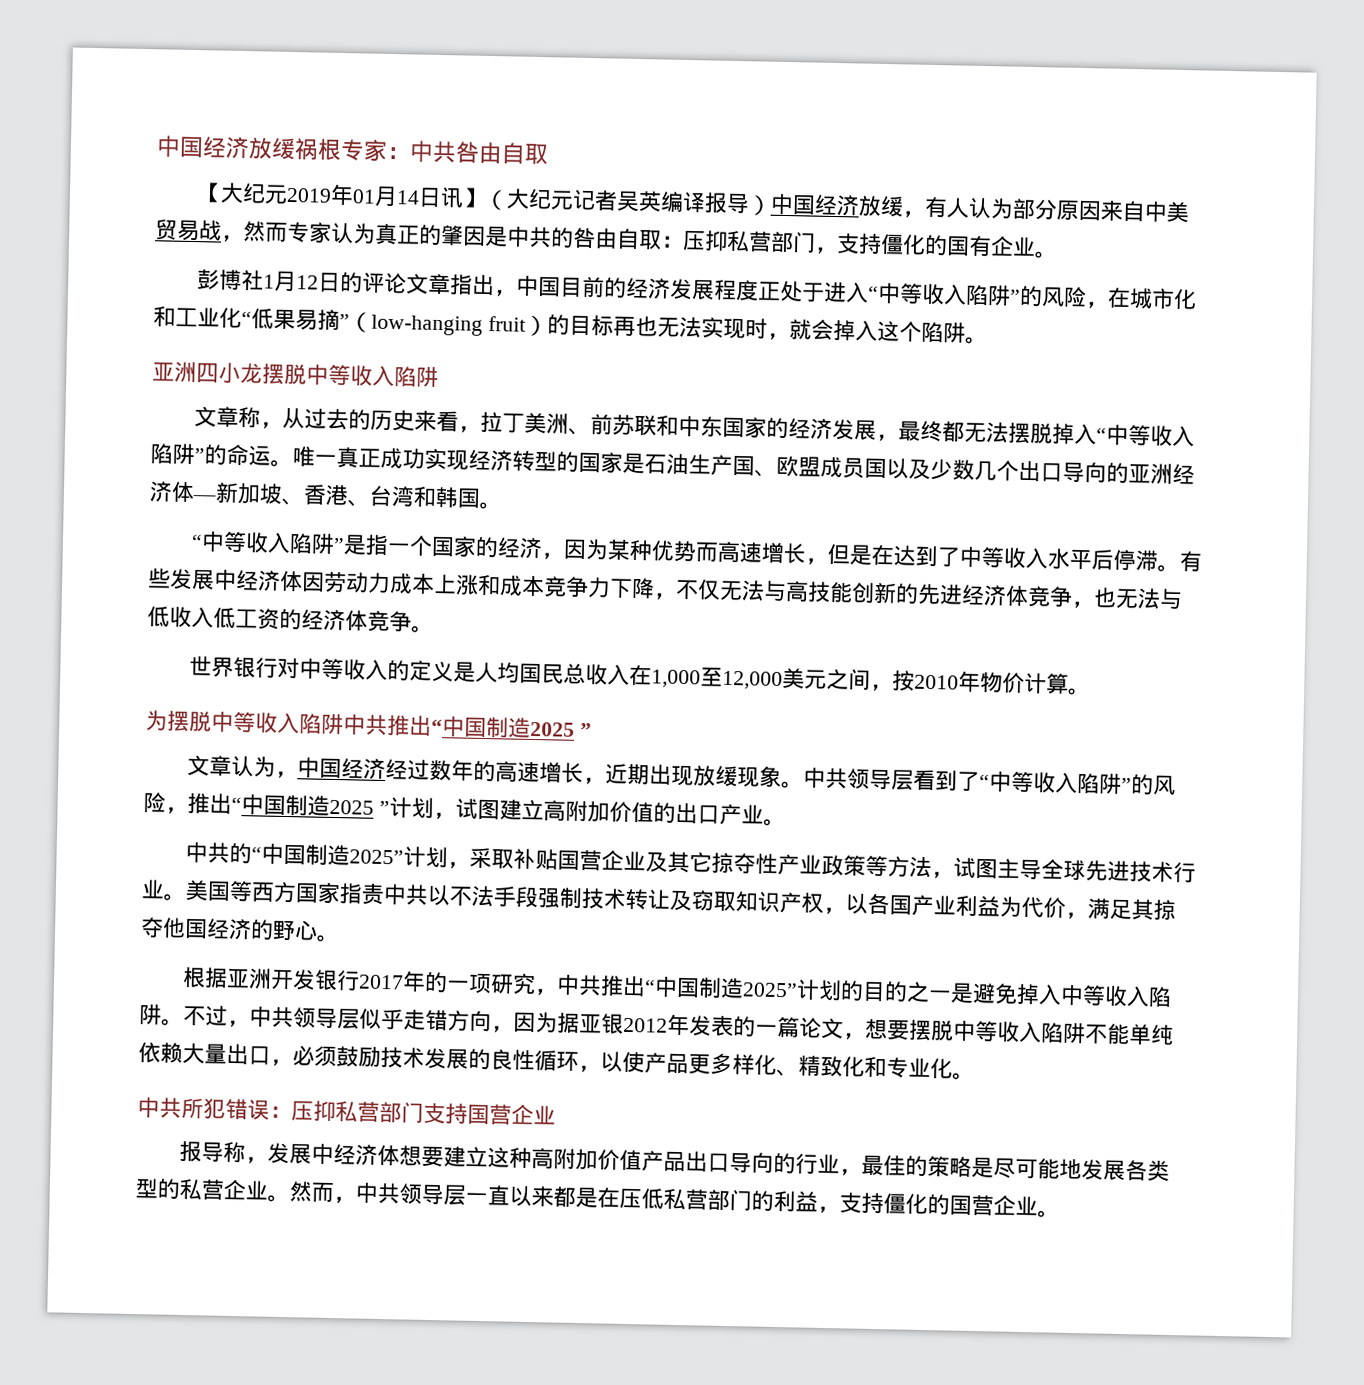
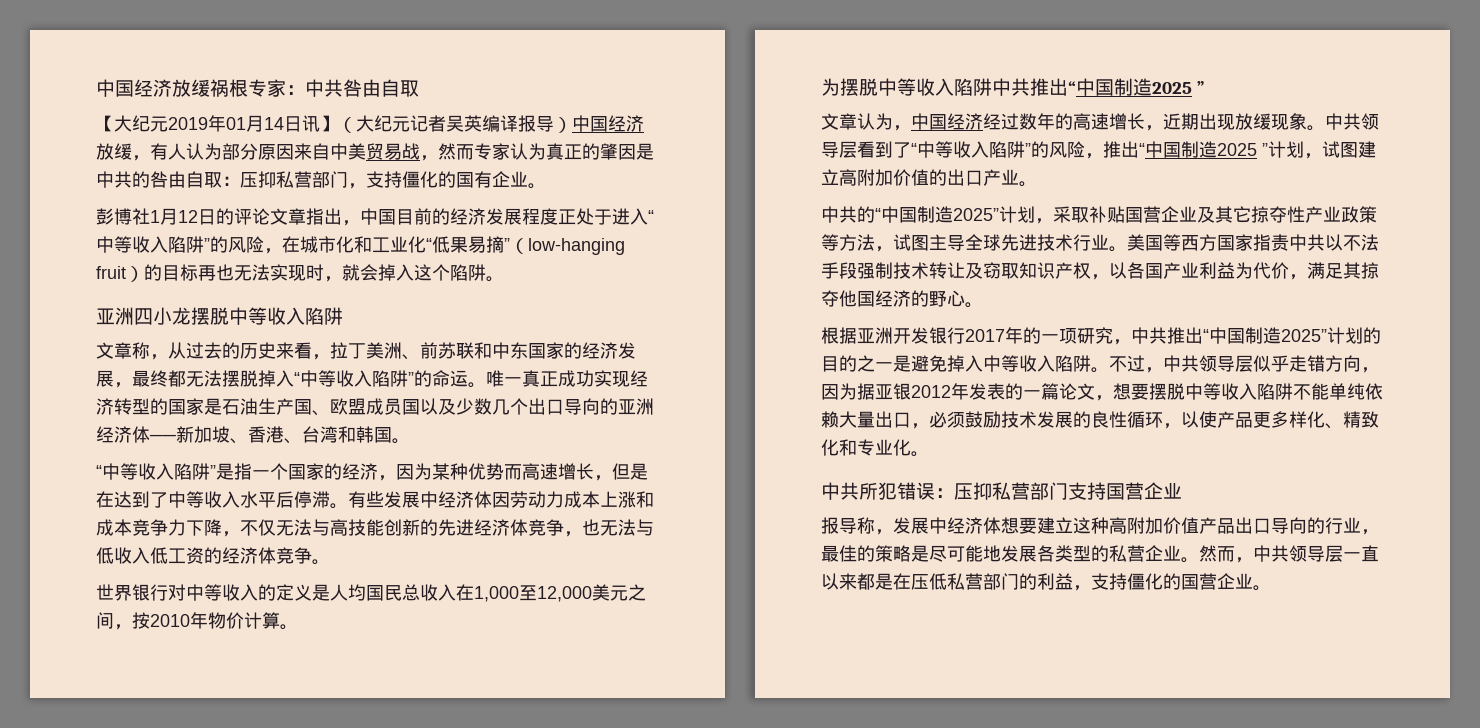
[192,495,216,501] — -> [149,434,176,441] ──

